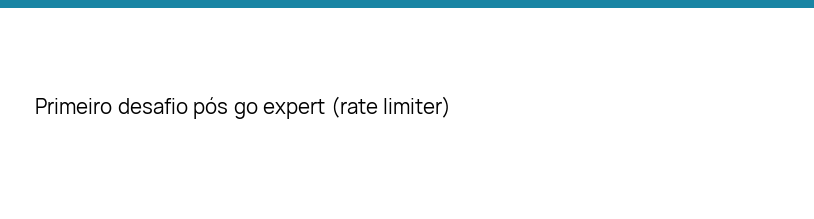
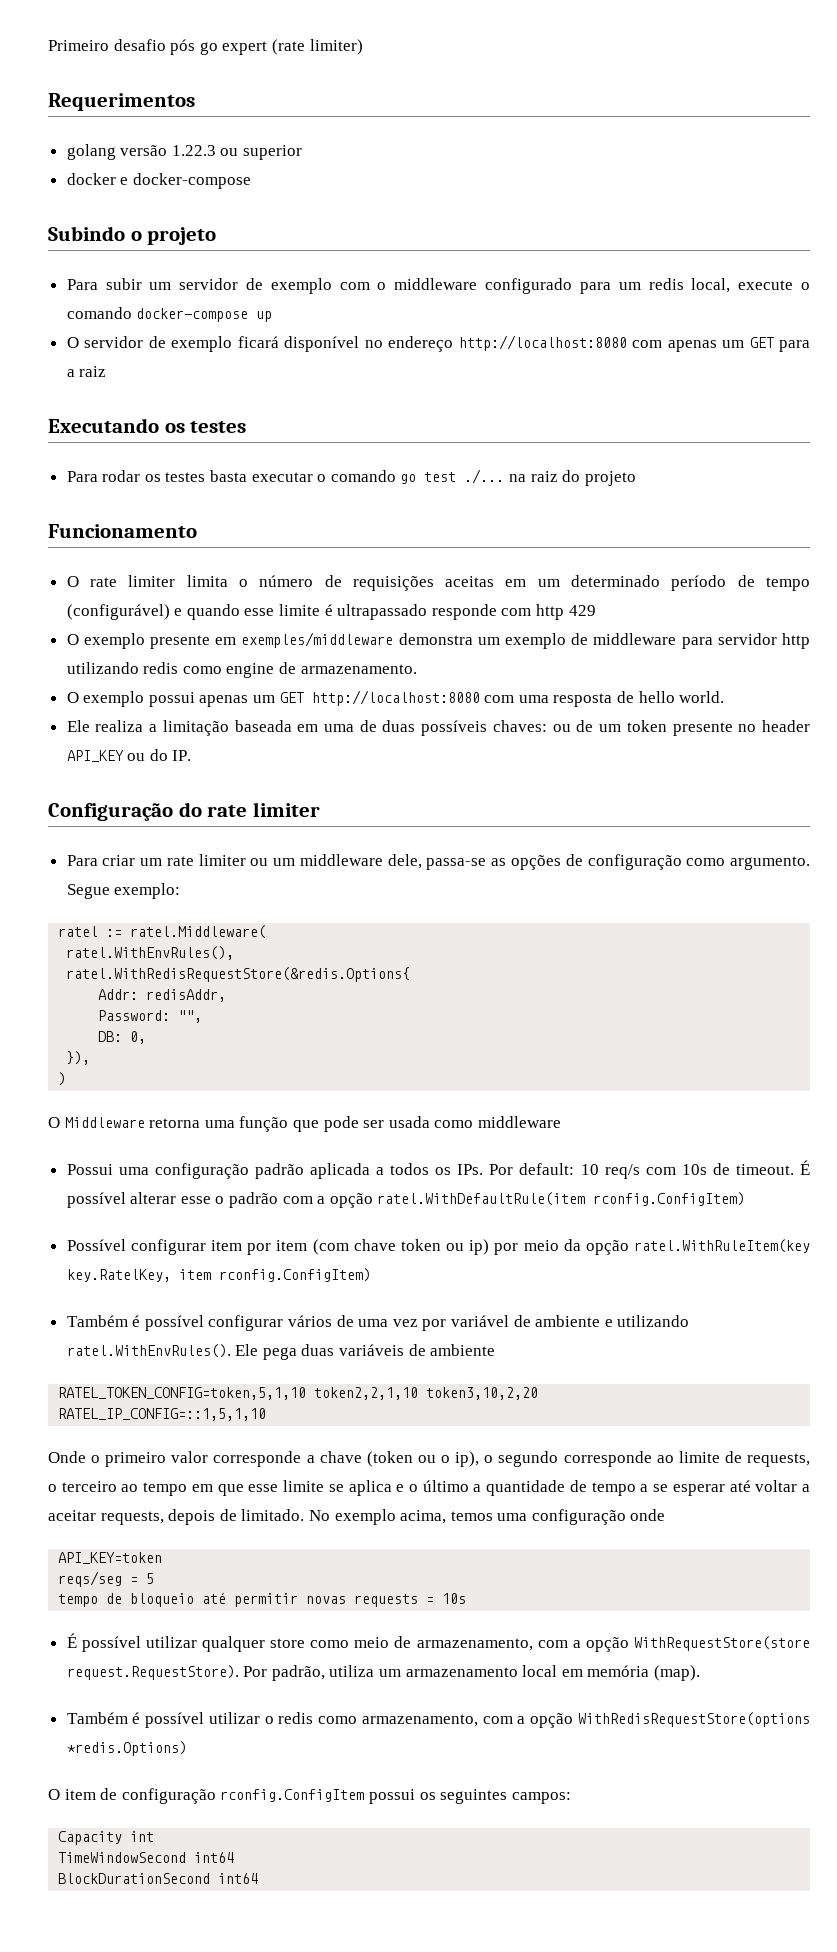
(452, 107) none -> [48,93,195,111] [66,144,303,160] [66,173,251,189] [48,226,217,245] [66,278,811,294] [66,307,273,322] [66,335,810,352] [66,366,107,377] [48,418,247,433] [66,469,636,486] [48,524,197,538] [66,575,810,591] [66,604,596,620] [66,632,810,649] [66,662,417,678] [66,690,725,707] [66,720,810,736] [66,749,192,762] [48,802,320,821] [66,854,810,870] [66,883,181,899] [58,925,267,939] [66,946,235,960] [66,967,411,982] [98,989,227,1002] [98,1010,203,1023] [98,1031,147,1044] [66,1051,91,1065] [58,1072,67,1086] [48,1116,561,1132] [66,1160,811,1179] [66,1192,746,1208] [66,1239,810,1255] [66,1268,371,1282] [66,1315,690,1331] [66,1344,496,1360] [58,1387,539,1400] [58,1408,267,1421] [48,1451,811,1467] [48,1480,811,1496] [48,1509,666,1525] [58,1552,163,1564] [58,1571,155,1587] [58,1592,467,1607] [66,1633,811,1652] [66,1665,701,1681] [66,1712,810,1728] [66,1741,187,1756] [48,1788,571,1804] [58,1831,155,1845] [58,1852,235,1863] [58,1873,259,1884] // Requerimentos // golang versão 1.22.3 ou superior // docker e docker-compose // Subindo o projeto // Para subir um servidor de exemplo com o middleware configurado para um redis local, execute o comando docker-compose up // O servidor de exemplo ficará disponível no endereço http://localhost:8080 com apenas um GET para a raiz // Executando os testes // Para rodar os testes basta executar o comando go test ./... na raiz do projeto // Funcionamento // O rate limiter limita o número de requisições aceitas em um determinado período de tempo (configurável) e quando esse limite é ultrapassado responde com http 429 // O exemplo presente em exemples/middleware demonstra um exemplo de middleware para servidor http utilizando redis como engine de armazenamento. // O exemplo possui apenas um GET http://localhost:8080 com uma resposta de hello world. // Ele realiza a limitação baseada em uma de duas possíveis chaves: ou de um token presente no header API_KEY ou do IP. // Configuração do rate limiter // Para criar um rate limiter ou um middleware dele, passa-se as opções de configuração como argumento. Segue exemplo: // ratel := ratel.Middleware( // ratel.WithEnvRules(), // ratel.WithRedisRequestStore(&redis.Options{ // Addr: redisAddr, // Password: "", // DB: 0, // }), // ) // O Middleware retorna uma função que pode ser usada como middleware // Possui uma configuração padrão aplicada a todos os IPs. Por default: 10 req/s com 10s de timeout. É possível alterar esse o padrão com a opção ratel.WithDefaultRule(item rconfig.ConfigItem) // Possível configurar item por item (com chave token ou ip) por meio da opção ratel.WithRuleItem(key key.RatelKey, item rconfig.ConfigItem) // Também é possível configurar vários de uma vez por variável de ambiente e utilizando ratel.WithEnvRules(). Ele pega duas variáveis de ambiente // RATEL_TOKEN_CONFIG=token,5,1,10 token2,2,1,10 token3,10,2,20 // RATEL_IP_CONFIG=::1,5,1,10 // Onde o primeiro valor corresponde a chave (token ou o ip), o segundo corresponde ao limite de requests, o terceiro ao tempo em que esse limite se aplica e o último a quantidade de tempo a se esperar até voltar a aceitar requests, depois de limitado. No exemplo acima, temos uma configuração onde // API_KEY=token // reqs/seg = 5 // tempo de bloqueio até permitir novas requests = 10s // É possível utilizar qualquer store como meio de armazenamento, com a opção WithRequestStore(store request.RequestStore). Por padrão, utiliza um armazenamento local em memória (map). // Também é possível utilizar o redis como armazenamento, com a opção WithRedisRequestStore(options *redis.Options) // O item de configuração rconfig.ConfigItem possui os seguintes campos: // Capacity int // TimeWindowSecond int64 // BlockDurationSecond int64

